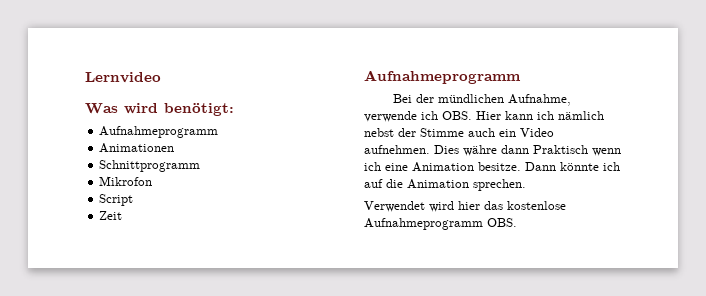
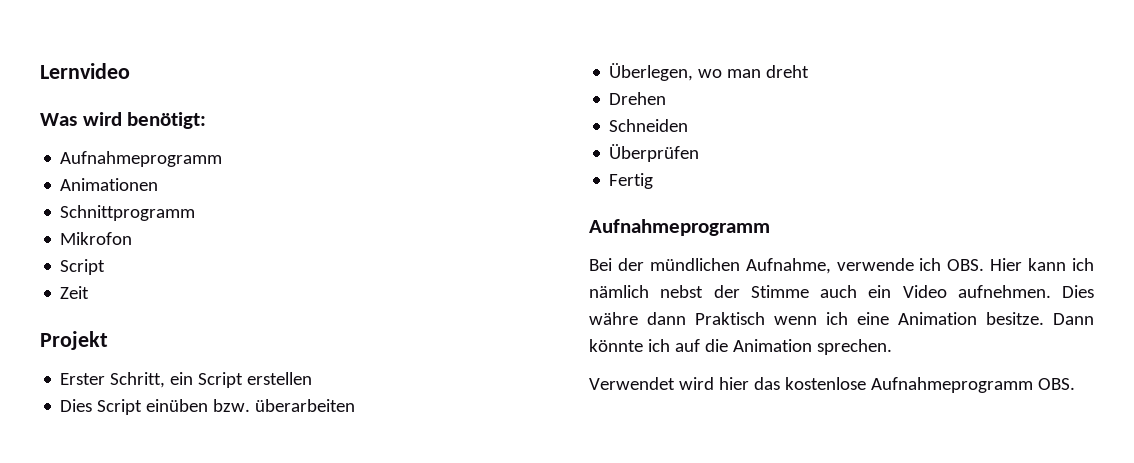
(123, 215) none -> [40,331,108,350] [60,372,313,388] [60,399,356,415] [609,63,810,81] [609,92,667,105] [609,119,689,132] [609,144,700,162] [609,173,654,189] // Projekt // Erster Schritt, ein Script erstellen // Dies Script einüben bzw. überarbeiten // Überlegen, wo man dreht // Drehen // Schneiden // Überprüfen // Fertig

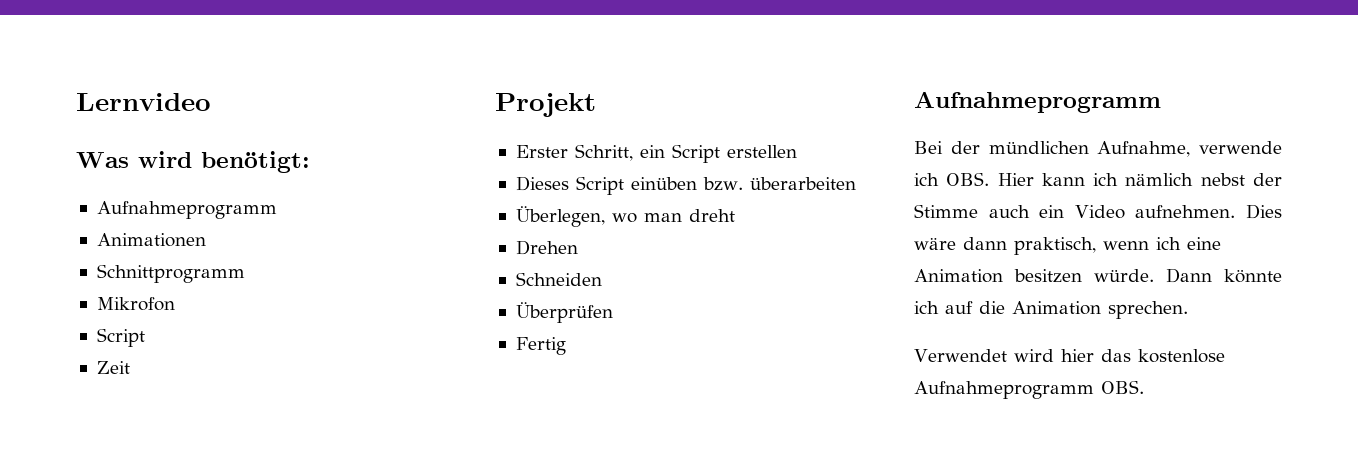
[60,399,93,412] Dies -> [515,176,569,191] Dieses
[589,312,765,325] währe dann Praktisch -> [914,237,1096,255] wäre dann praktisch,
[986,312,1044,325] besitze. -> [1014,269,1154,283] besitzen würde.

